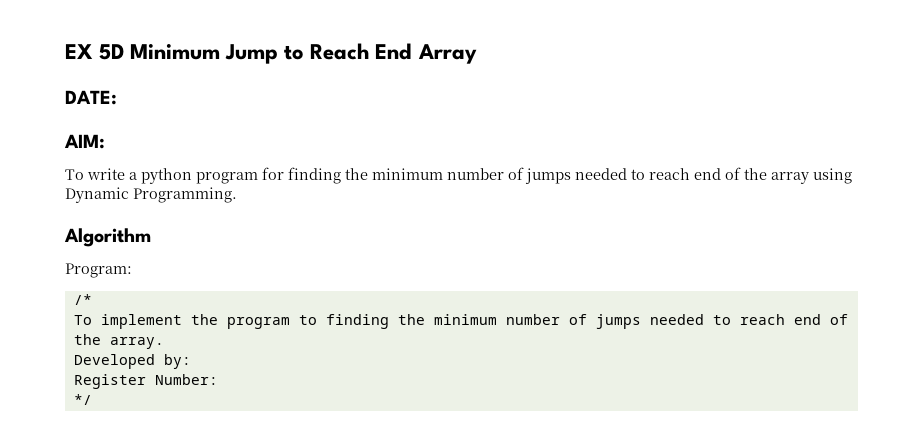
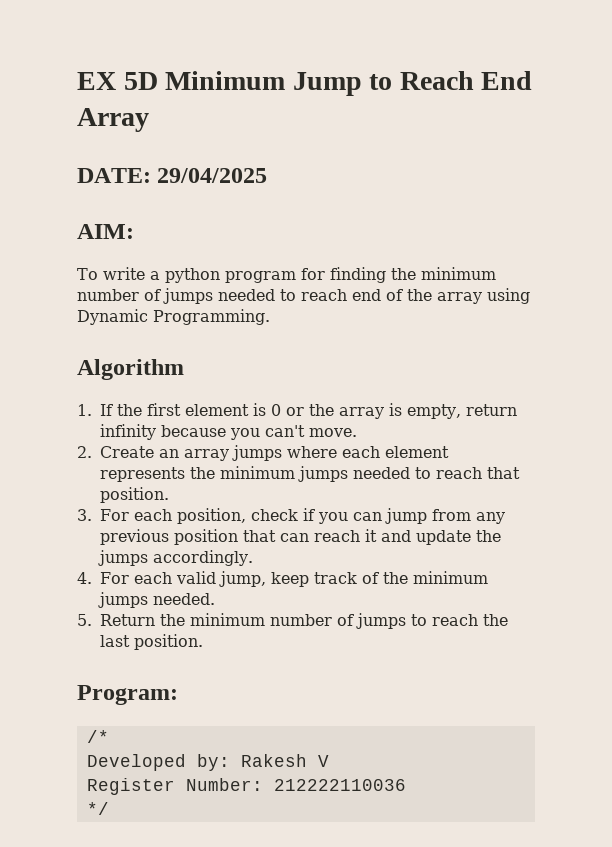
(117, 97) none -> [157,168,268,183] 29/04/2025
[65,263,132,278] [73,294,92,305] [73,314,848,329] [73,334,164,349] Program: // /* // To implement the program to finding the minimum number of jumps needed to reach end of the array. -> [77,403,517,419] [100,424,357,440] [77,445,449,461] [100,466,520,482] [100,487,169,503] [77,508,505,524] [100,529,501,545] [98,550,253,566] [77,571,488,587] [98,592,215,608] [77,613,508,629] [100,634,203,650] [77,685,178,705] [86,730,109,743] 1. If the first element is 0 or the array is empty, return infinity because you can't move. // 2. Create an array jumps where each element represents the minimum jumps needed to reach that position. // 3. For each position, check if you can jump from any previous position that can reach it and update the jumps accordingly. // 4. For each valid jump, keep track of the minimum jumps needed. // 5. Return the minimum number of jumps to reach the last position. // Program: // /*
(191, 361) none -> [240,754,329,767] Rakesh V
(218, 379) none -> [273,779,406,791] 212222110036

